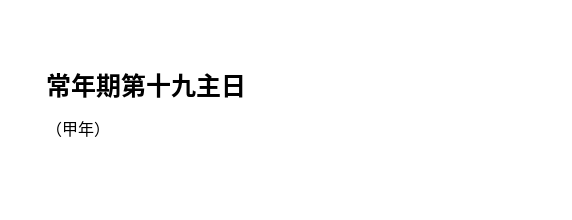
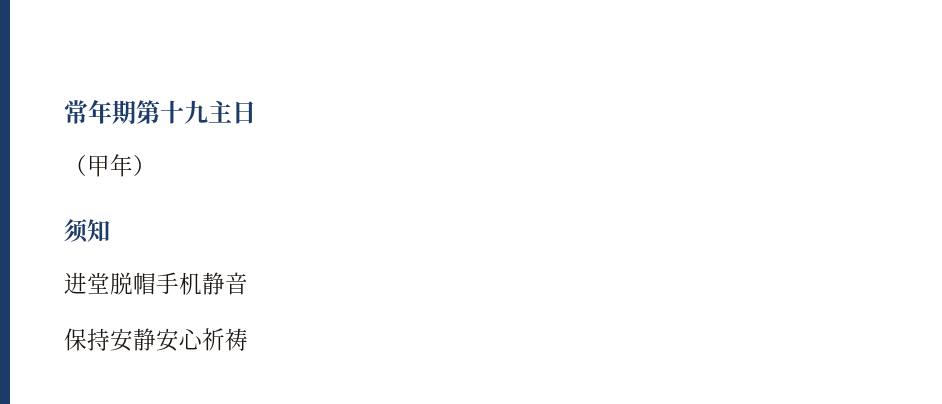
(110, 129) none -> [64,219,110,243] [64,272,248,295] [64,328,248,352] // 须知 // 进堂脱帽手机静音 // 保持安静安心祈祷

